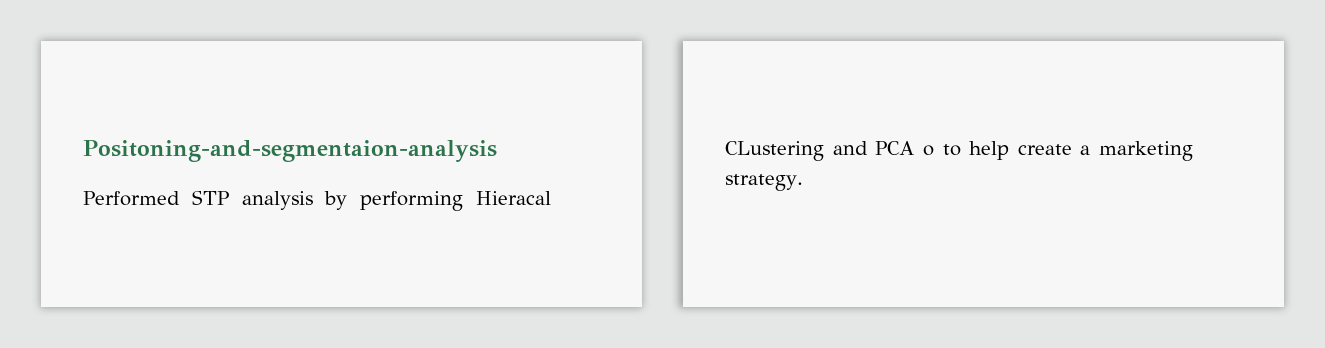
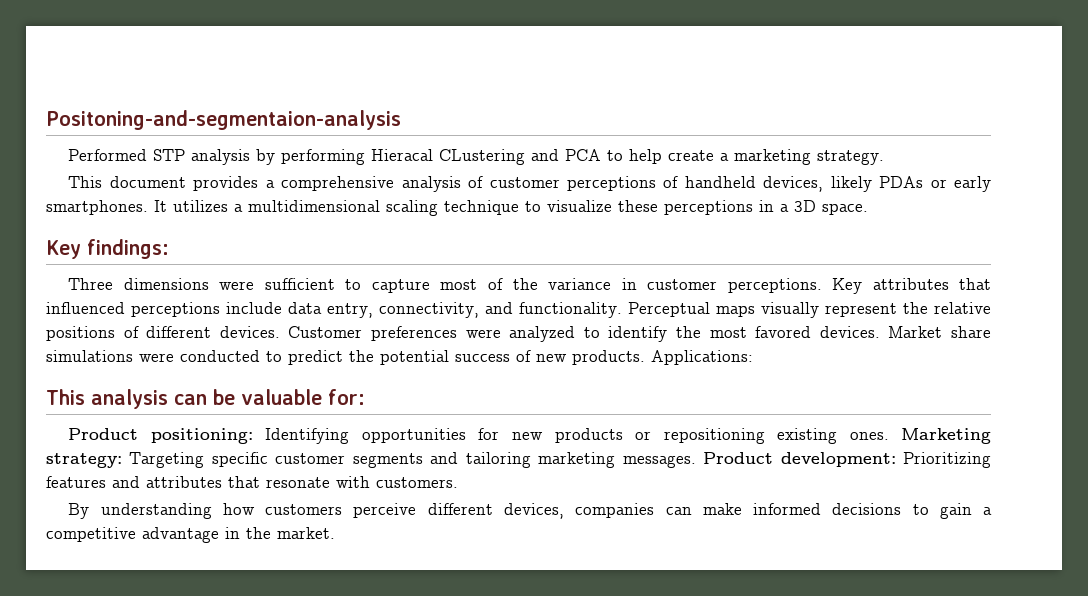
[922,145,934,156] o -> (602, 155) none
(803, 182) none -> [68,176,991,192] [46,200,868,216] [46,239,169,259] [68,278,992,294] [46,302,991,318] [46,326,992,342] [46,350,753,365] [46,389,365,409] [68,428,992,444] [46,452,992,468] [46,476,458,488] [68,503,992,519] [46,527,335,543] // This document provides a comprehensive analysis of customer perceptions of handheld devices, likely PDAs or early smartphones. It utilizes a multidimensional scaling technique to visualize these perceptions in a 3D space. // Key findings: // Three dimensions were sufficient to capture most of the variance in customer perceptions. Key attributes that influenced perceptions include data entry, connectivity, and functionality. Perceptual maps visually represent the relative positions of different devices. Customer preferences were analyzed to identify the most favored devices. Market share simulations were conducted to predict the potential success of new products. Applications: // This analysis can be valuable for: // Product positioning: Identifying opportunities for new products or repositioning existing ones. Marketing strategy: Targeting specific customer segments and tailoring marketing messages. Product development: Prioritizing features and attributes that resonate with customers. // By understanding how customers perceive different devices, companies can make informed decisions to gain a competitive advantage in the market.

